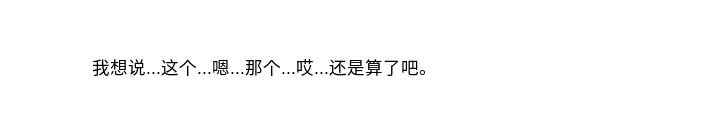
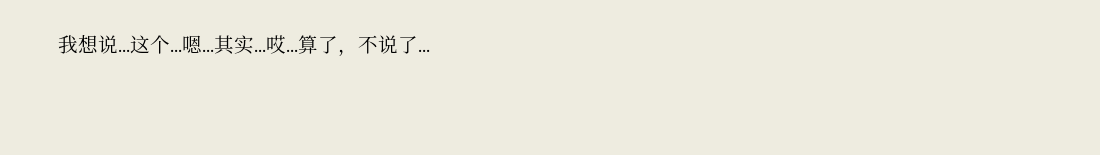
[244,59,281,76] 那个 -> [214,35,254,55] 其实
[328,59,437,76] 还是算了吧。 -> [298,35,430,56] 算了，不说了...

